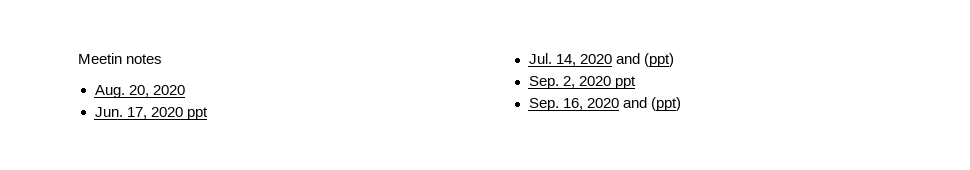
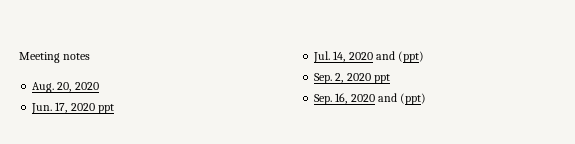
[78,53,122,64] Meetin -> [19,52,60,63] Meeting

